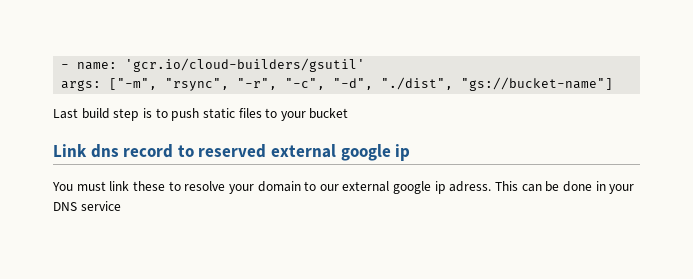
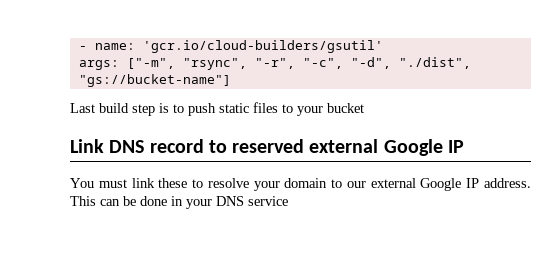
[90,144,119,158] dns -> [109,140,145,153] DNS
[340,144,411,161] google ip -> [383,139,464,156] Google IP
[393,181,492,194] google ip adress. -> [420,178,531,191] Google IP address.

